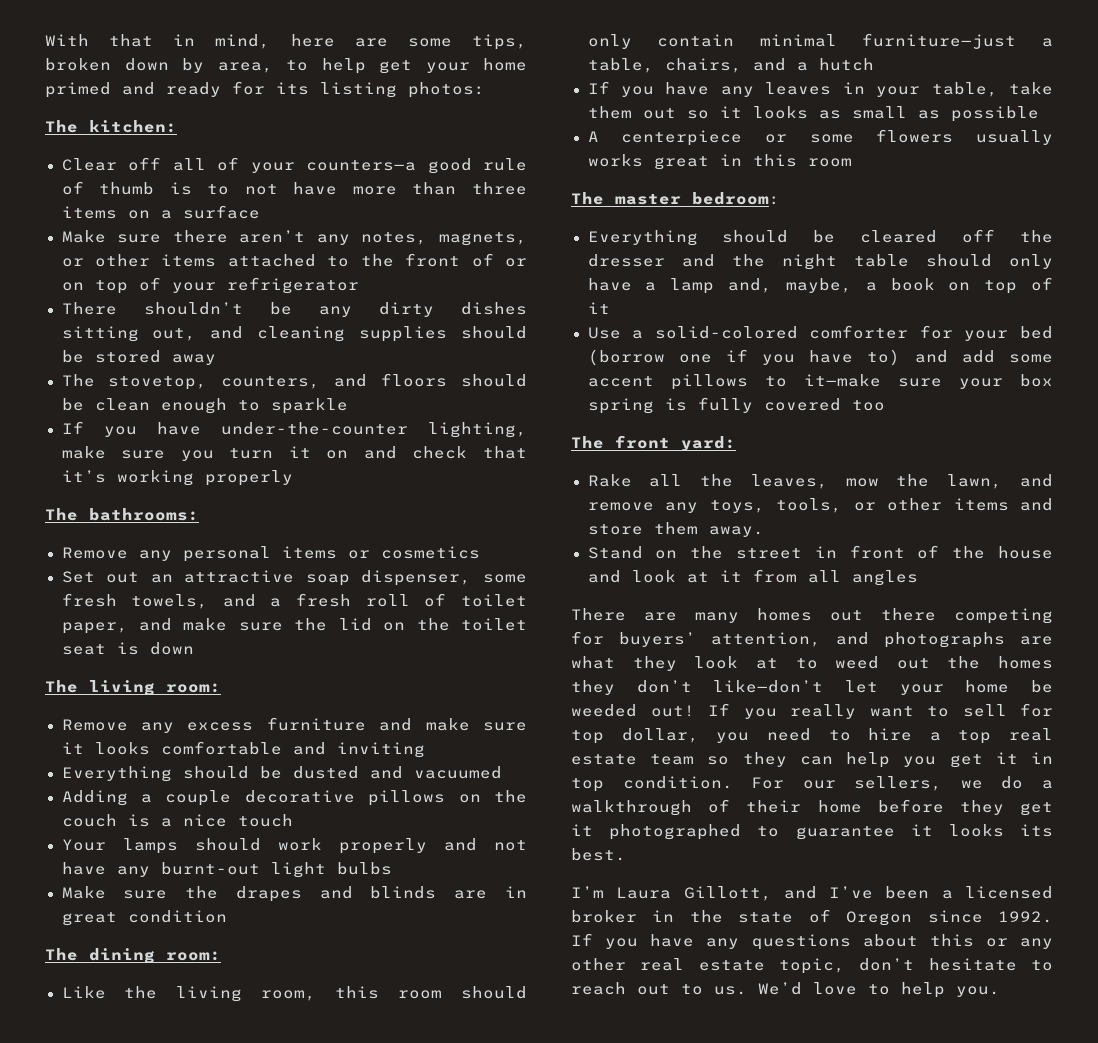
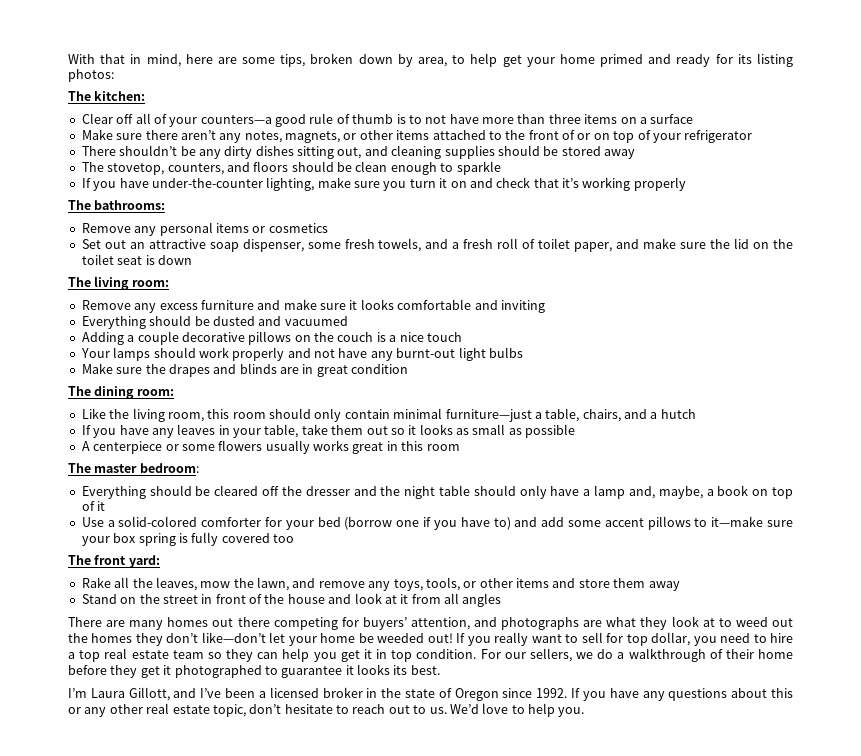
[708,526,764,537] away. -> [648,581,680,591] away

